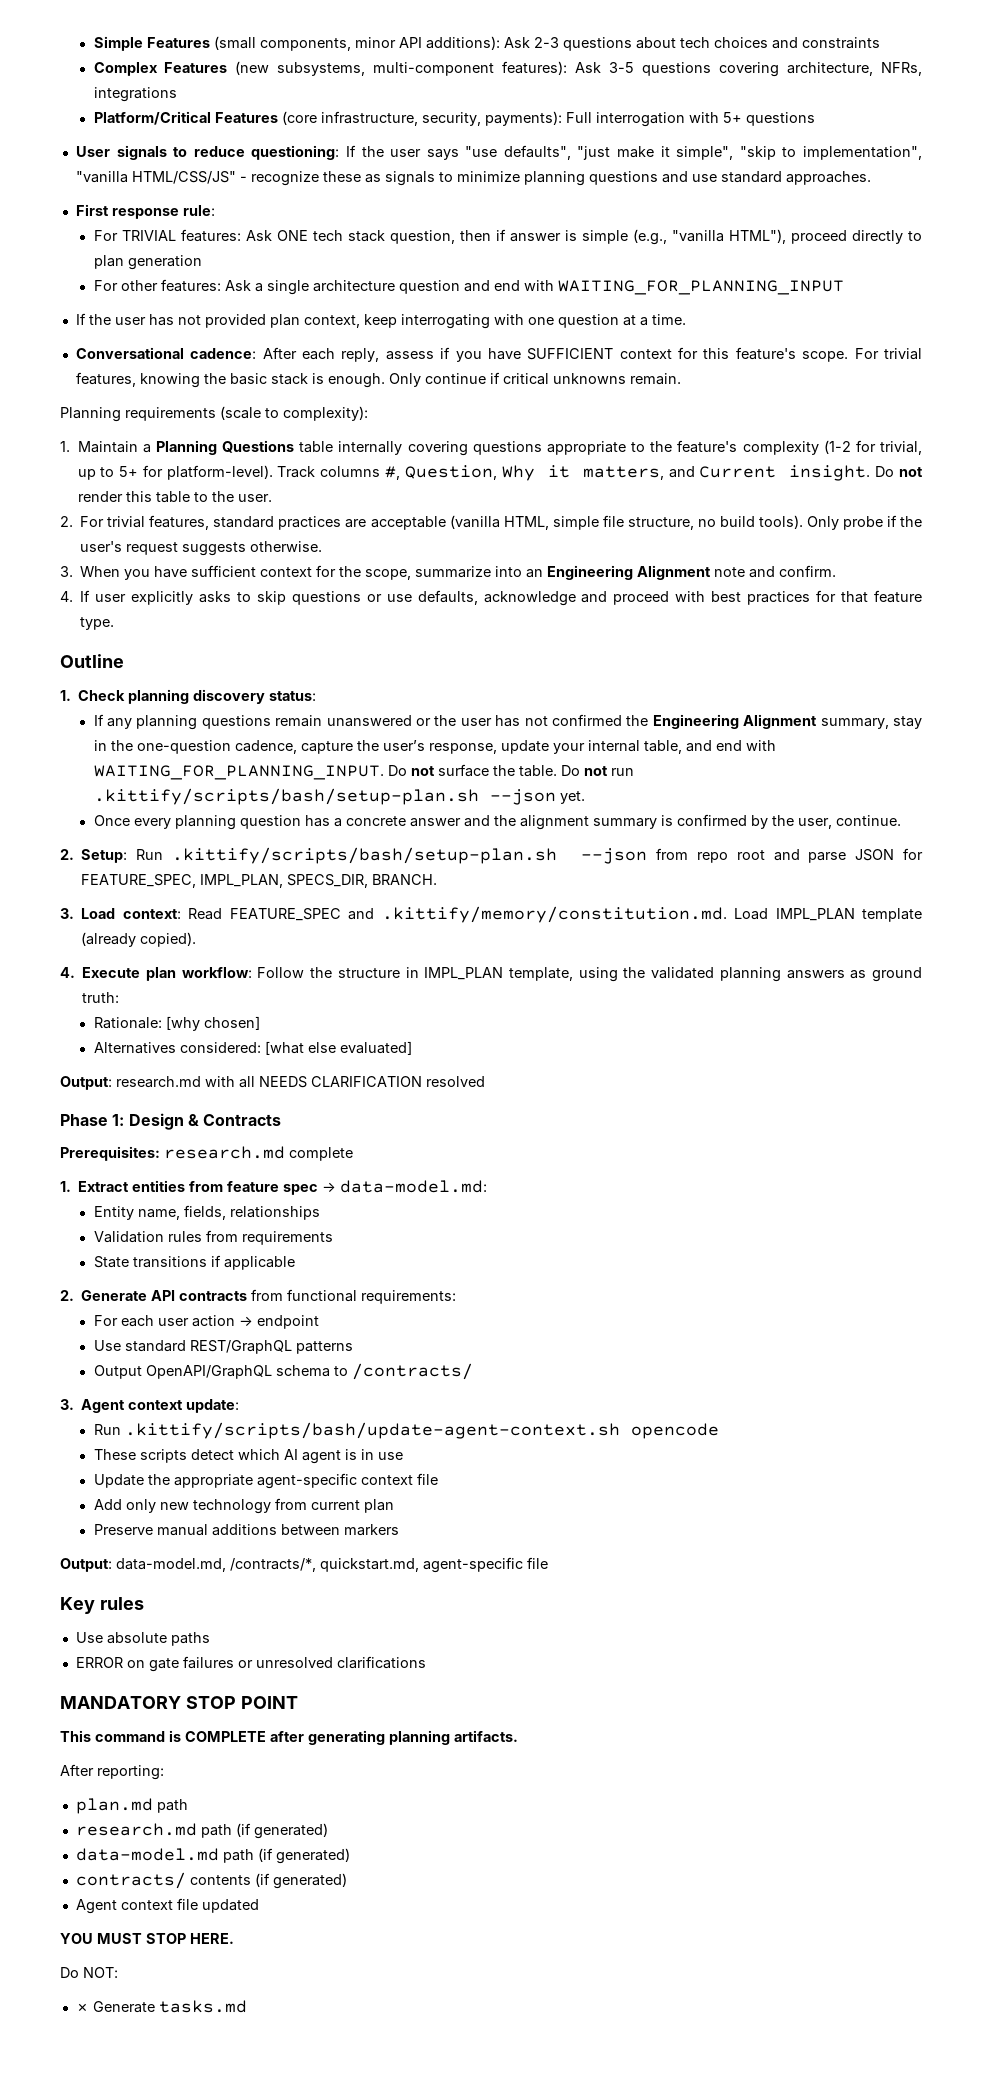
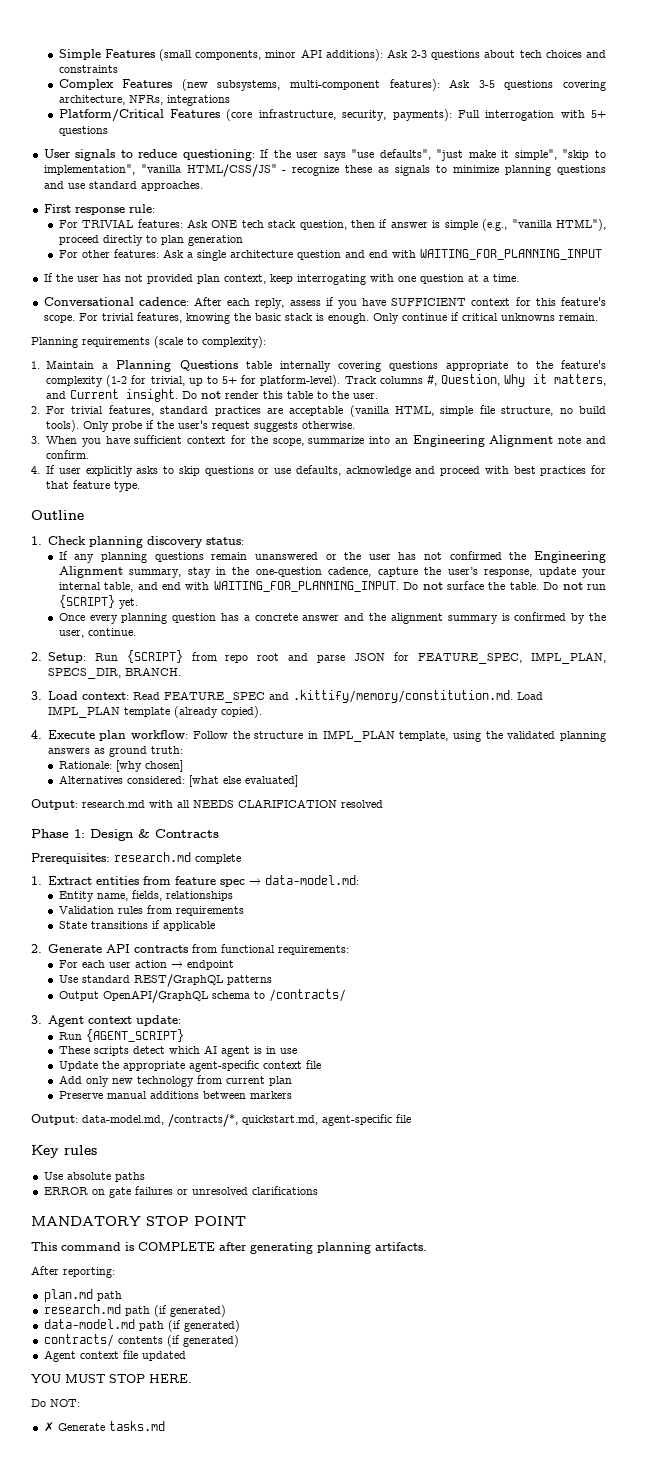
[93,788,556,805] .kittify/scripts/bash/setup-plan.sh --json -> [58,595,115,608] {SCRIPT}
[171,847,648,864] .kittify/scripts/bash/setup-plan.sh --json -> [126,650,183,663] {SCRIPT}
[124,1422,719,1439] .kittify/scripts/bash/update-agent-context.sh opencode -> [85,1029,184,1042] {AGENT_SCRIPT}

